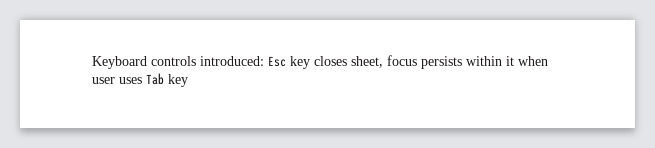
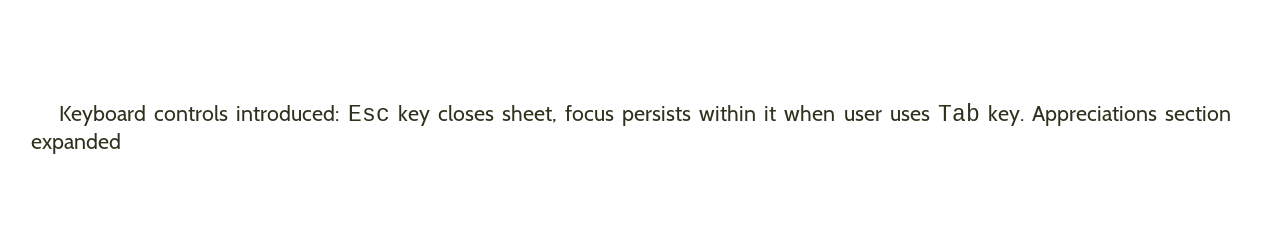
[168,74,188,87] key -> [987,105,1231,126] [31,133,121,154] key. Appreciations section expanded

